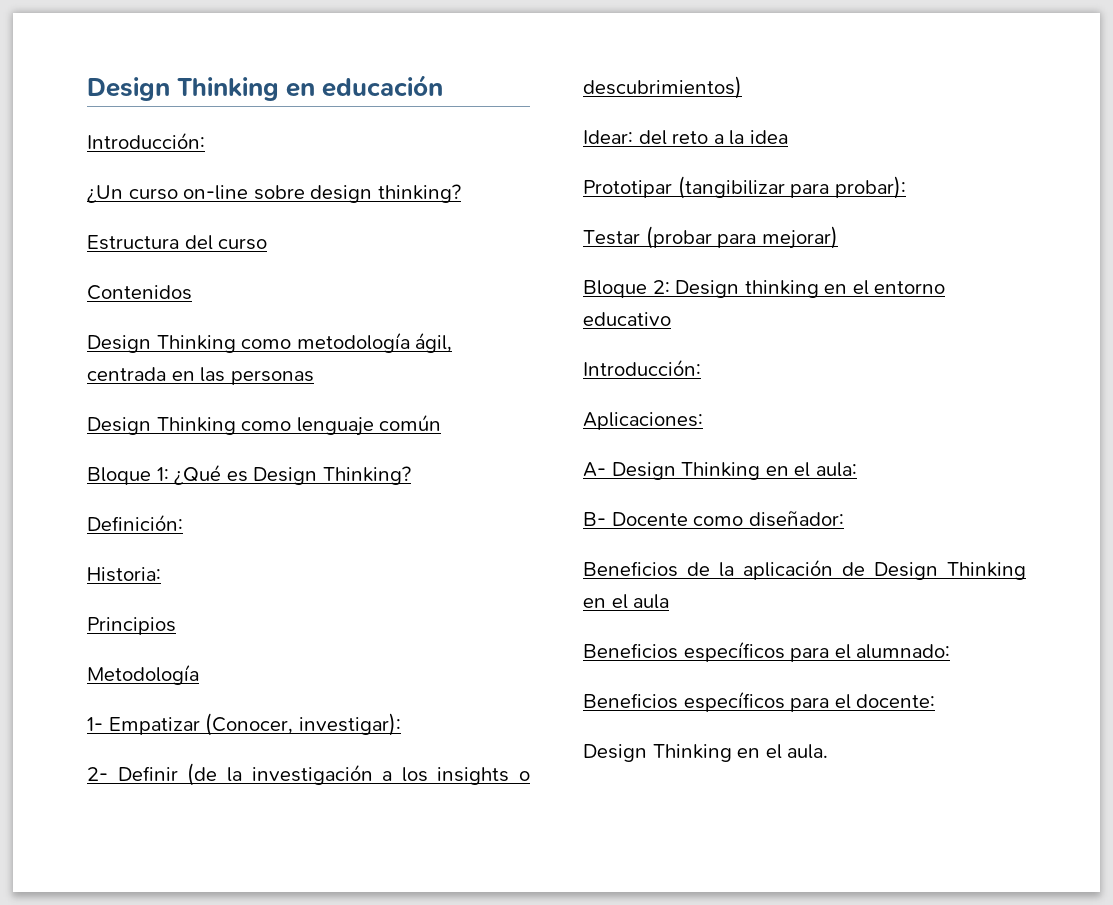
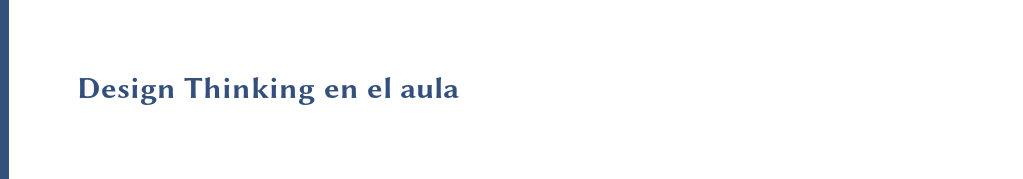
[87,74,444,101] [87,132,205,149] [87,184,461,203] [87,235,268,250] [87,285,192,300] [87,332,453,353] [87,367,314,385] [87,414,442,436] [87,464,411,485] [87,514,183,531] [87,567,161,582] [87,617,176,635] [87,664,199,685] [87,713,401,736] [87,763,530,786] [583,76,742,99] [583,130,788,145] [583,176,906,199] [583,226,838,249] [583,280,946,298] [583,312,671,326] [583,359,701,376] [583,412,703,430] [583,462,857,480] [583,511,844,527] [583,559,1026,580] [583,594,670,609] [583,641,951,662] [583,691,936,712] [583,744,829,762] Design Thinking en educación // Introducción: // ¿Un curso on-line sobre design thinking? // Estructura del curso // Contenidos // Design Thinking como metodología ágil, centrada en las personas // Design Thinking como lenguaje común // Bloque 1: ¿Qué es Design Thinking? // Definición: // Historia: // Principios // Metodología // 1- Empatizar (Conocer, investigar): // 2- Definir (de la investigación a los insights o descubrimientos) // Idear: del reto a la idea // Prototipar (tangibilizar para probar): // Testar (probar para mejorar) // Bloque 2: Design thinking en el entorno educativo // Introducción: // Aplicaciones: // A- Design Thinking en el aula: // B- Docente como diseñador: // Beneficios de la aplicación de Design Thinking en el aula // Beneficios específicos para el alumnado: // Beneficios específicos para el docente: // Design Thinking en el aula. -> [77,77,460,105] Design Thinking en el aula

